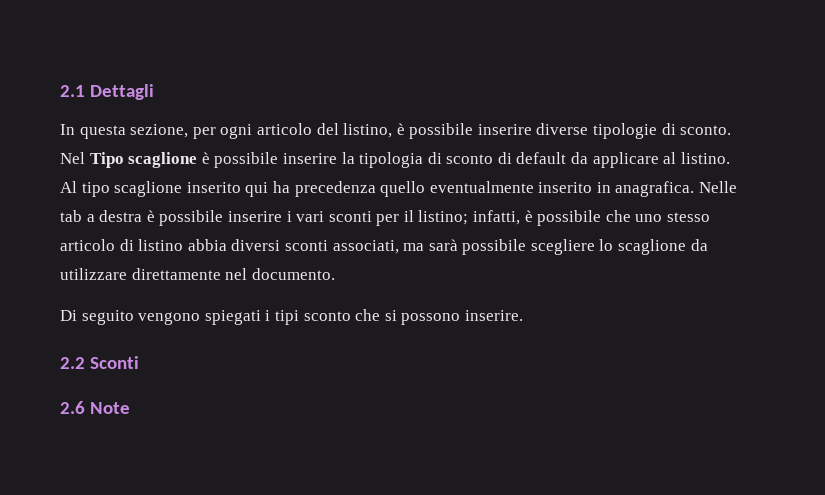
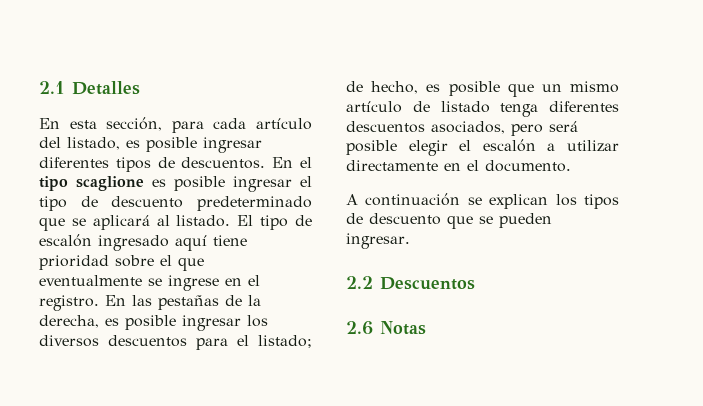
[89,84,154,100] [60,123,732,139] [60,152,730,168] [60,181,738,197] [60,210,711,226] [60,239,708,255] [60,268,335,280] [60,309,523,325] Dettagli // In questa sezione, per ogni articolo del listino, è possibile inserire diverse tipologie di sconto. Nel Tipo scaglione è possibile inserire la tipologia di sconto di default da applicare al listino. Al tipo scaglione inserito qui ha precedenza quello eventualmente inserito in anagrafica. Nelle tab a destra è possibile inserire i vari sconti per il listino; infatti, è possibile che uno stesso articolo di listino abbia diversi sconti associati, ma sarà possibile scegliere lo scaglione da utilizzare direttamente nel documento. // Di seguito vengono spiegati i tipi sconto che si possono inserire. -> [72,81,140,95] [39,117,312,133] [39,137,262,153] [39,157,312,172] [39,176,312,192] [39,196,312,211] [39,215,312,231] [39,234,247,251] [39,255,204,271] [39,275,260,291] [39,295,261,311] [39,315,268,331] [39,335,312,350] [346,81,619,97] [346,101,619,117] [346,121,578,136] [346,139,619,156] [346,160,571,172] [346,193,619,209] [346,213,552,229] [346,233,410,249] Detalles // En esta sección, para cada artículo del listado, es posible ingresar diferentes tipos de descuentos. En el tipo scaglione es posible ingresar el tipo de descuento predeterminado que se aplicará al listado. El tipo de escalón ingresado aquí tiene prioridad sobre el que eventualmente se ingrese en el registro. En las pestañas de la derecha, es posible ingresar los diversos descuentos para el listado; de hecho, es posible que un mismo artículo de listado tenga diferentes descuentos asociados, pero será posible elegir el escalón a utilizar directamente en el documento. // A continuación se explican los tipos de descuento que se pueden ingresar.
[89,356,139,369] Sconti -> [380,277,475,290] Descuentos
[89,402,130,414] Note -> [380,321,426,335] Notas

